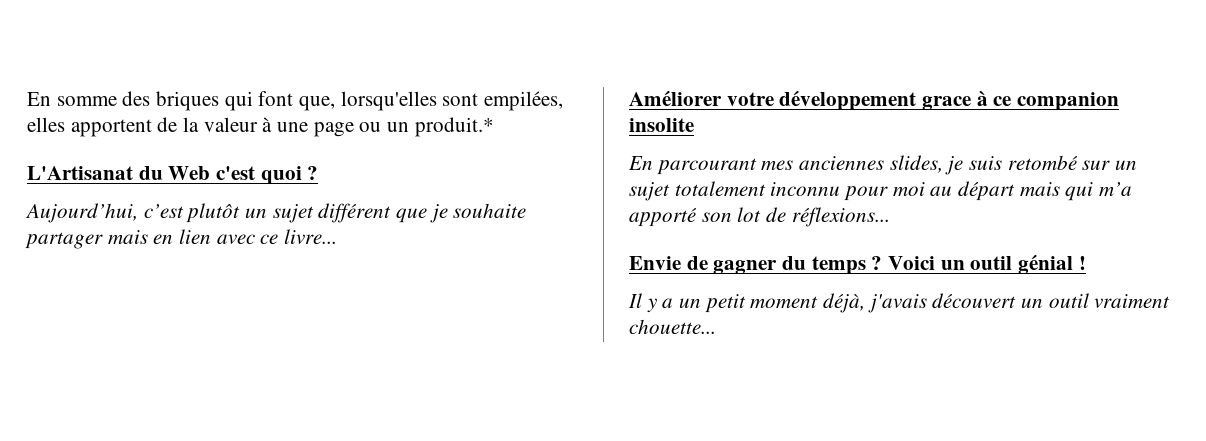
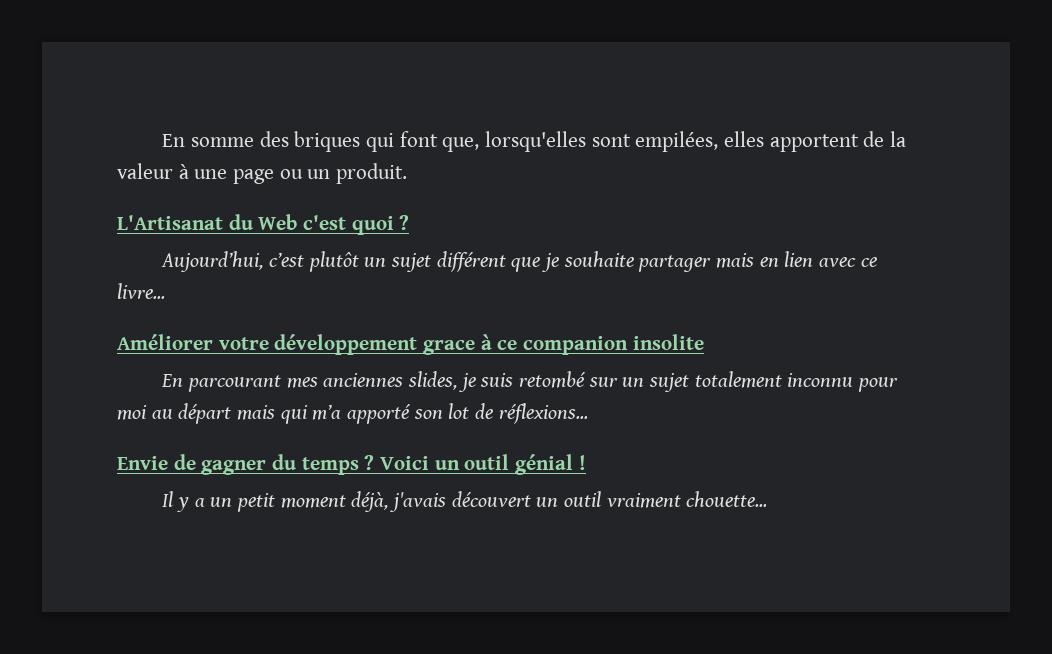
[414,117,494,137] produit.* -> [336,163,408,184] produit.

